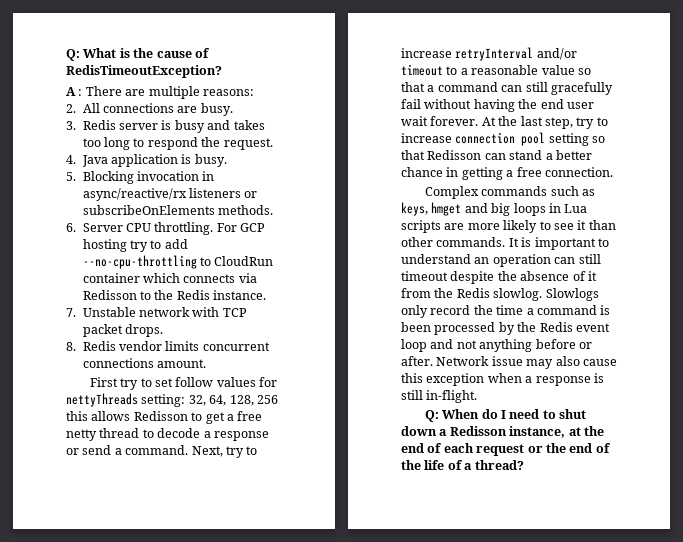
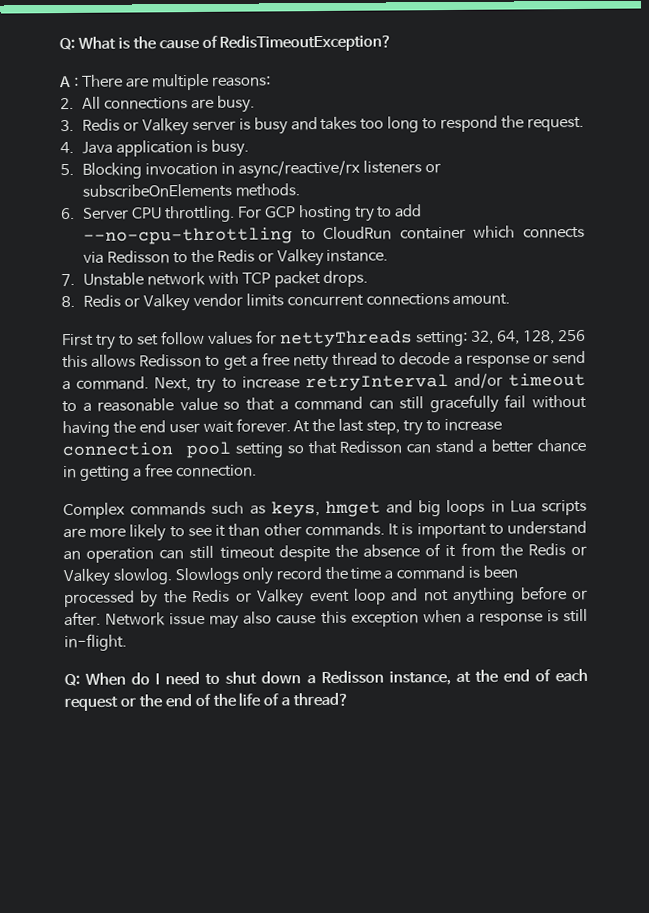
(116, 125) none -> [122,118,189,136] or Valkey
(210, 295) none -> [257,249,324,267] or Valkey
(116, 346) none -> [123,294,190,312] or Valkey
(490, 293) none -> [570,545,587,557] [63,568,111,587] or Valkey
(573, 327) none -> [235,589,305,607] or Valkey

